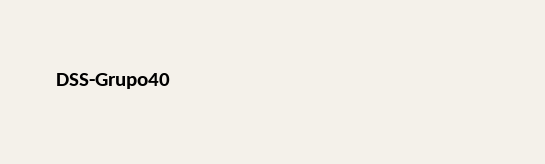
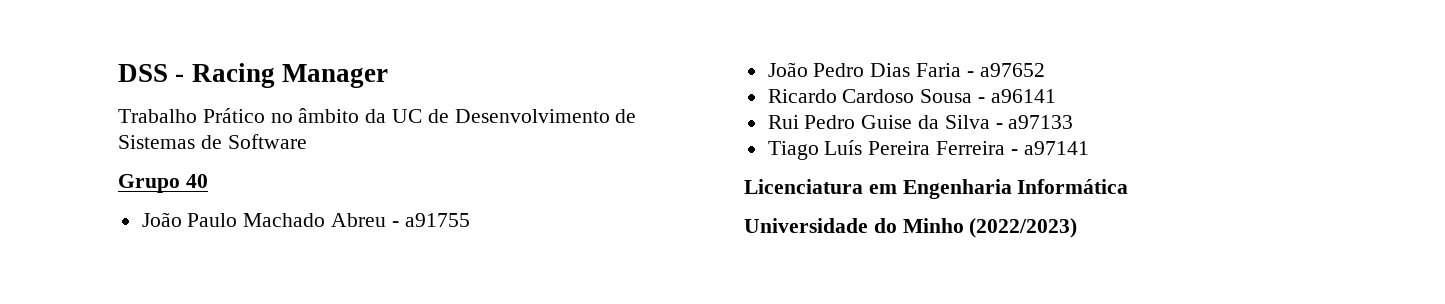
[56,73,170,89] DSS-Grupo40 -> [118,63,388,88] [118,108,637,123] [118,134,307,149] [118,174,208,193] [141,212,470,227] [767,62,1045,77] [767,89,1056,103] [767,115,1074,129] [767,140,1089,160] [744,179,1129,199] [744,218,1078,238] DSS - Racing Manager // Trabalho Prático no âmbito da UC de Desenvolvimento de Sistemas de Software // Grupo 40 // João Paulo Machado Abreu - a91755 // João Pedro Dias Faria - a97652 // Ricardo Cardoso Sousa - a96141 // Rui Pedro Guise da Silva - a97133 // Tiago Luís Pereira Ferreira - a97141 // Licenciatura em Engenharia Informática // Universidade do Minho (2022/2023)

